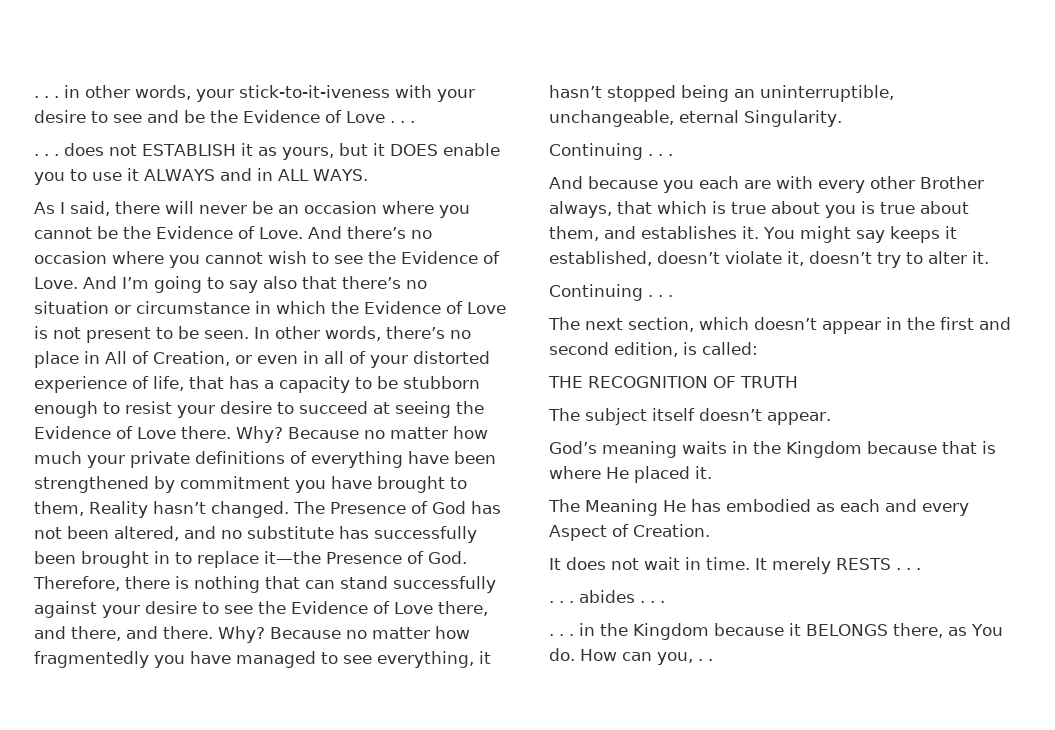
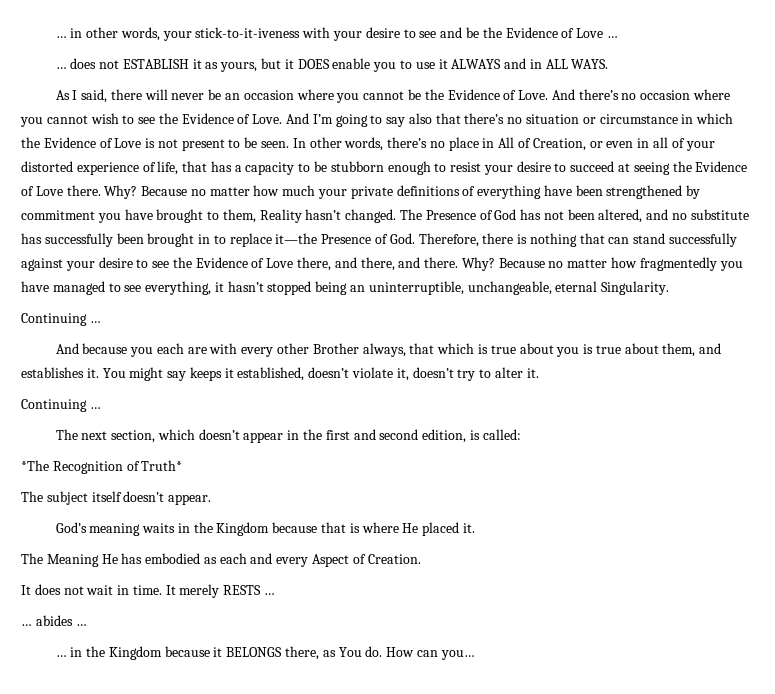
[34,96,59,98] . . . -> [55,36,67,38] …
[390,121,415,123] [34,154,59,156] . . . // . . . -> [606,36,618,38] [55,67,67,69] … // …
[648,154,673,156] . . . -> [89,321,101,323] …
[648,295,673,297] . . . -> [89,407,101,409] …
[548,376,798,388] THE RECOGNITION OF TRUTH -> [21,460,183,474] *The Recognition of Truth*
[896,568,921,570] [549,590,665,603] [549,634,574,636] . . . // . . . abides . . . // . . . -> [264,593,276,595] [21,615,87,626] [55,655,67,657] … // … abides … // …
[657,652,713,665] you, . . -> [440,650,475,660] you…

